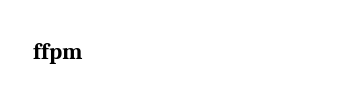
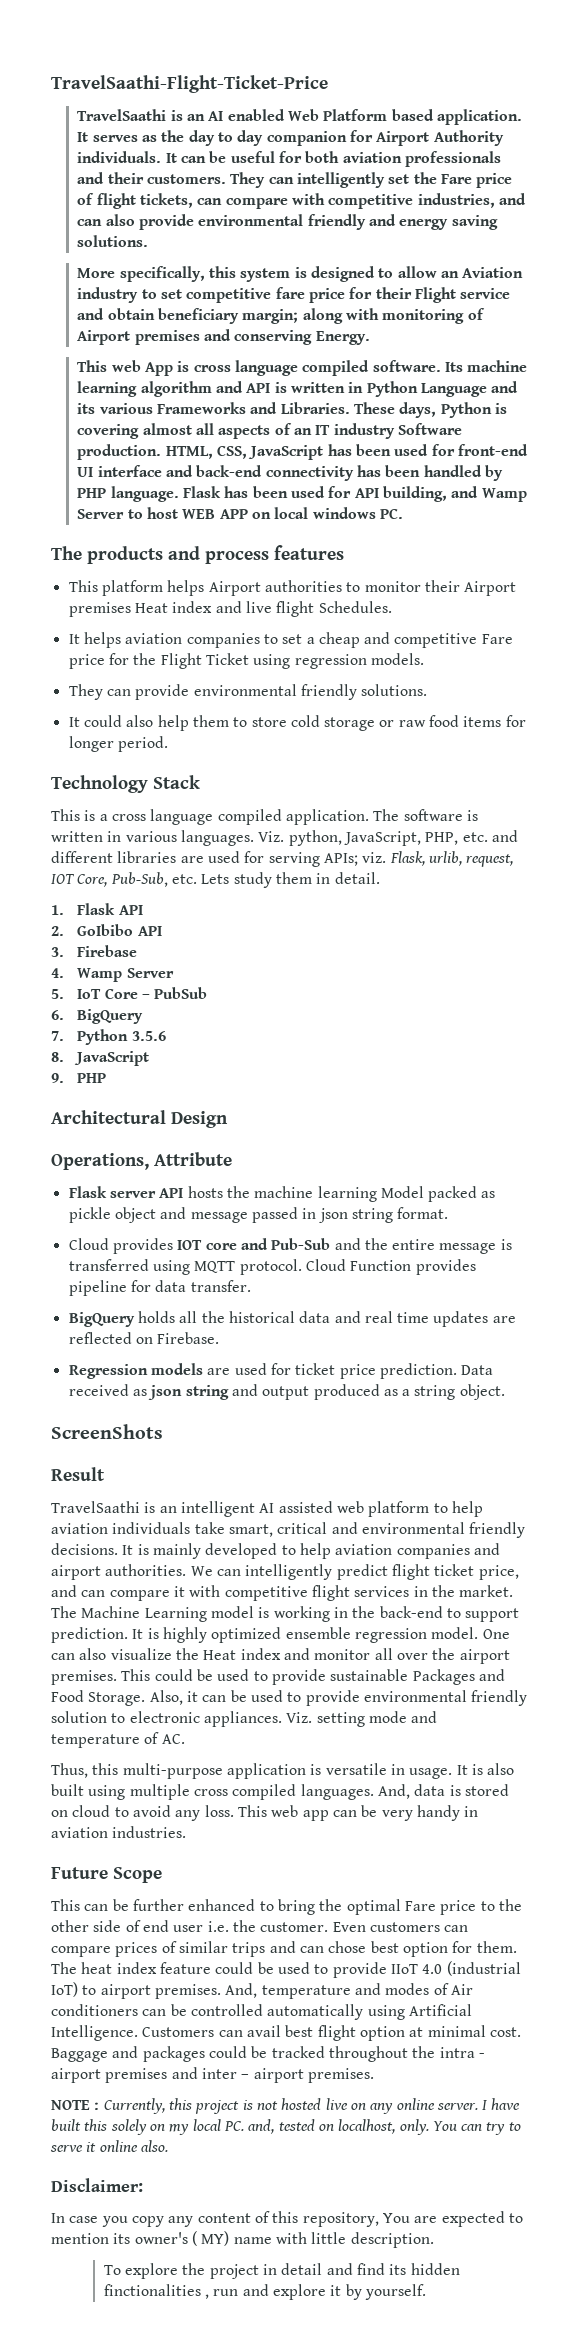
[33,43,83,64] ffpm -> [51,75,328,93] [77,109,522,125] [77,130,504,146] [77,151,501,167] [77,172,513,188] [77,193,526,209] [77,214,498,230] [77,235,149,247] [77,266,524,282] [77,287,511,303] [77,308,485,324] [77,329,370,345] [77,360,528,376] [77,381,519,397] [77,402,507,418] [77,423,462,439] [77,444,528,460] [77,465,503,481] [77,486,527,502] [77,507,403,519] [51,545,344,564] [68,580,517,596] [68,601,392,617] [68,632,513,648] [68,653,424,669] [68,684,428,700] [68,715,526,731] [68,736,168,752] [51,775,200,793] [51,809,478,825] [51,830,518,846] [51,851,514,867] [51,872,380,888] [51,903,143,915] [51,924,162,936] [51,945,138,957] [51,968,174,982] [51,987,208,999] [51,1009,144,1024] [51,1029,166,1045] [51,1051,150,1066] [51,1073,107,1083] [51,1110,228,1128] [51,1152,232,1170] [68,1186,496,1202] [68,1207,449,1223] [68,1238,512,1254] [68,1259,476,1275] [68,1280,251,1296] [68,1311,516,1327] [68,1332,220,1344] [68,1363,494,1379] [68,1384,505,1400] [51,1424,163,1439] [51,1467,105,1481] [51,1501,483,1517] [51,1522,526,1538] [51,1543,500,1559] [51,1564,519,1580] [51,1585,514,1601] [51,1606,520,1622] [51,1627,510,1643] [51,1648,510,1664] [51,1669,505,1685] [51,1690,528,1706] [51,1711,438,1727] [51,1732,185,1748] [51,1763,515,1779] [51,1784,509,1800] [51,1805,479,1821] [51,1826,187,1838] [51,1867,162,1883] [51,1899,522,1915] [51,1920,469,1932] [51,1941,517,1957] [51,1961,521,1978] [51,1982,473,1999] [51,2004,472,2020] [51,2025,521,2041] [51,2046,485,2062] [51,2067,374,2083] [51,2098,521,2114] [51,2119,521,2135] [50,2140,168,2152] [51,2178,143,2192] [51,2211,523,2227] [51,2231,434,2248] [103,2263,460,2279] [103,2284,427,2300] TravelSaathi-Flight-Ticket-Price // TravelSaathi is an AI enabled Web Platform based application. It serves as the day to day companion for Airport Authority individuals. It can be useful for both aviation professionals and their customers. They can intelligently set the Fare price of flight tickets, can compare with competitive industries, and can also provide environmental friendly and energy saving solutions. // More specifically, this system is designed to allow an Aviation industry to set competitive fare price for their Flight service and obtain beneficiary margin; along with monitoring of Airport premises and conserving Energy. // This web App is cross language compiled software. Its machine learning algorithm and API is written in Python Language and its various Frameworks and Libraries. These days, Python is covering almost all aspects of an IT industry Software production. HTML, CSS, JavaScript has been used for front-end UI interface and back-end connectivity has been handled by PHP language. Flask has been used for API building, and Wamp Server to host WEB APP on local windows PC. // The products and process features // This platform helps Airport authorities to monitor their Airport premises Heat index and live flight Schedules. // It helps aviation companies to set a cheap and competitive Fare price for the Flight Ticket using regression models. // They can provide environmental friendly solutions. // It could also help them to store cold storage or raw food items for longer period. // Technology Stack // This is a cross language compiled application. The software is written in various languages. Viz. python, JavaScript, PHP, etc. and different libraries are used for serving APIs; viz. Flask, urlib, request, IOT Core, Pub-Sub, etc. Lets study them in detail. // 1. Flask API // 2. GoIbibo API // 3. Firebase // 4. Wamp Server // 5. IoT Core – PubSub // 6. BigQuery // 7. Python 3.5.6 // 8. JavaScript // 9. PHP // Architectural Design // Operations, Attribute // Flask server API hosts the machine learning Model packed as pickle object and message passed in json string format. // Cloud provides IOT core and Pub-Sub and the entire message is transferred using MQTT protocol. Cloud Function provides pipeline for data transfer. // BigQuery holds all the historical data and real time updates are reflected on Firebase. // Regression models are used for ticket price prediction. Data received as json string and output produced as a string object. // ScreenShots // Result // TravelSaathi is an intelligent AI assisted web platform to help aviation individuals take smart, critical and environmental friendly decisions. It is mainly developed to help aviation companies and airport authorities. We can intelligently predict flight ticket price, and can compare it with competitive flight services in the market. The Machine Learning model is working in the back-end to support prediction. It is highly optimized ensemble regression model. One can also visualize the Heat index and monitor all over the airport premises. This could be used to provide sustainable Packages and Food Storage. Also, it can be used to provide environmental friendly solution to electronic appliances. Viz. setting mode and temperature of AC. // Thus, this multi-purpose application is versatile in usage. It is also built using multiple cross compiled languages. And, data is stored on cloud to avoid any loss. This web app can be very handy in aviation industries. // Future Scope // This can be further enhanced to bring the optimal Fare price to the other side of end user i.e. the customer. Even customers can compare prices of similar trips and can chose best option for them. The heat index feature could be used to provide IIoT 4.0 (industrial IoT) to airport premises. And, temperature and modes of Air conditioners can be controlled automatically using Artificial Intelligence. Customers can avail best flight option at minimal cost. Baggage and packages could be tracked throughout the intra - airport premises and inter – airport premises. // NOTE : Currently, this project is not hosted live on any online server. I have built this solely on my local PC. and, tested on localhost, only. You can try to serve it online also. // Disclaimer: // In case you copy any content of this repository, You are expected to mention its owner's ( MY) name with little description. // To explore the project in detail and find its hidden finctionalities , run and explore it by yourself.

